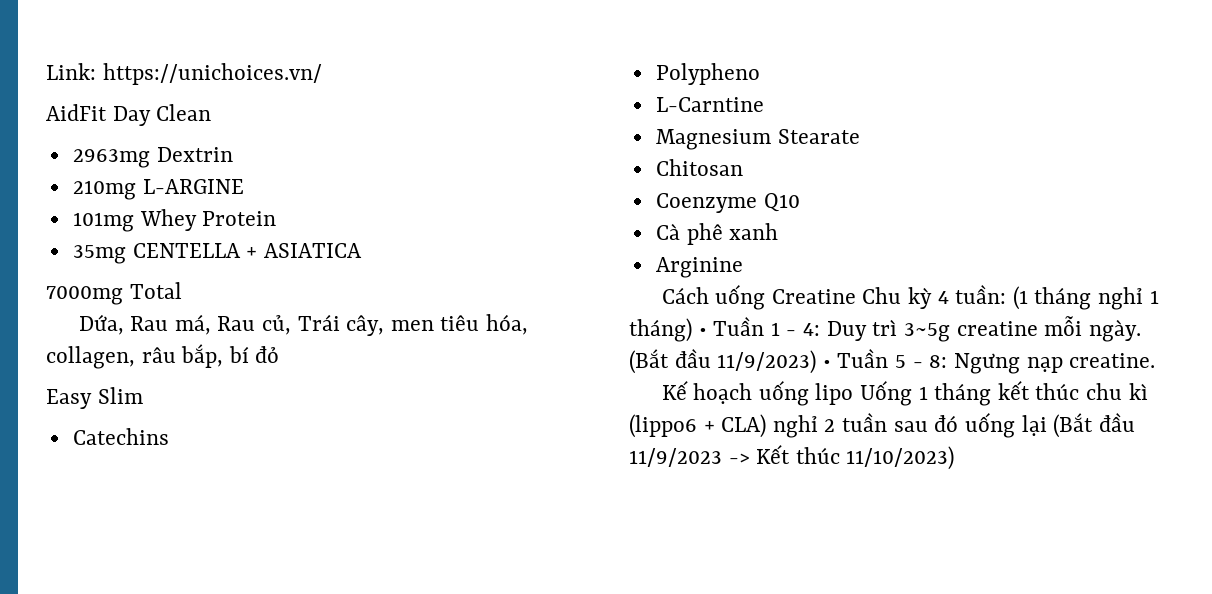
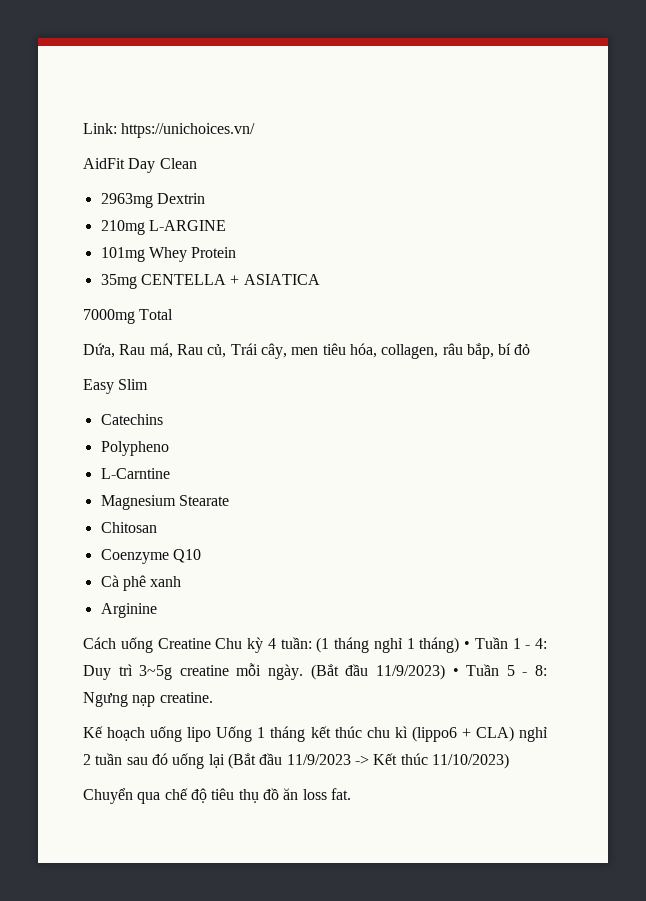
(955, 458) none -> [83,788,351,804] // Chuyển qua chế độ tiêu thụ đồ ăn loss fat.

